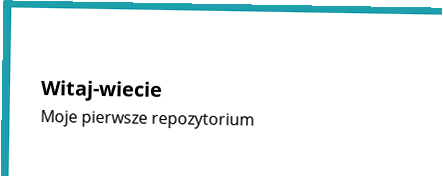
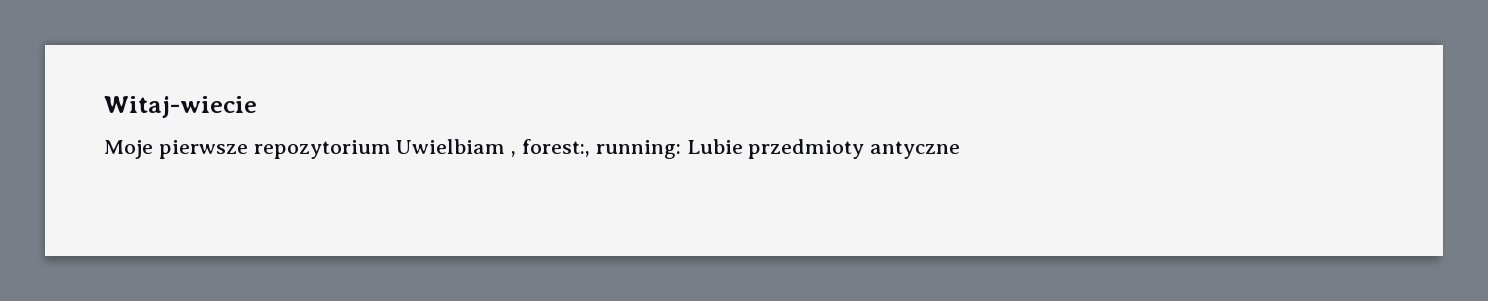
(256, 120) none -> [396,139,961,159] Uwielbiam , forest:, running: Lubie przedmioty antyczne

